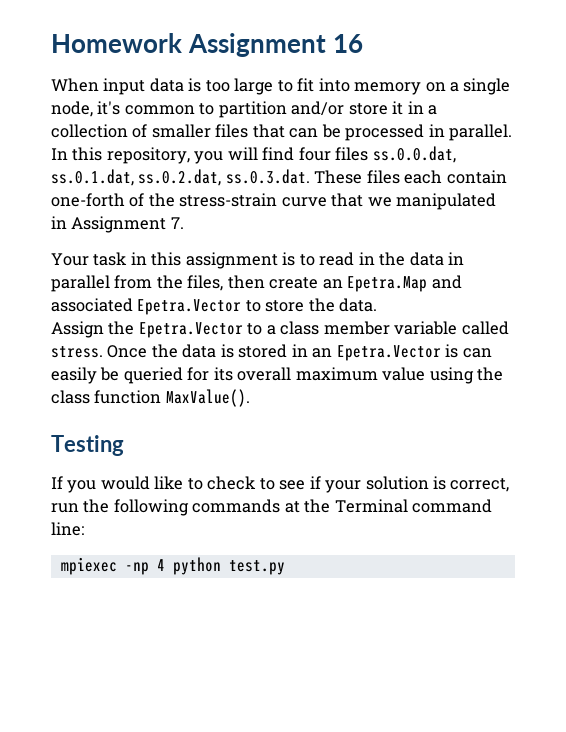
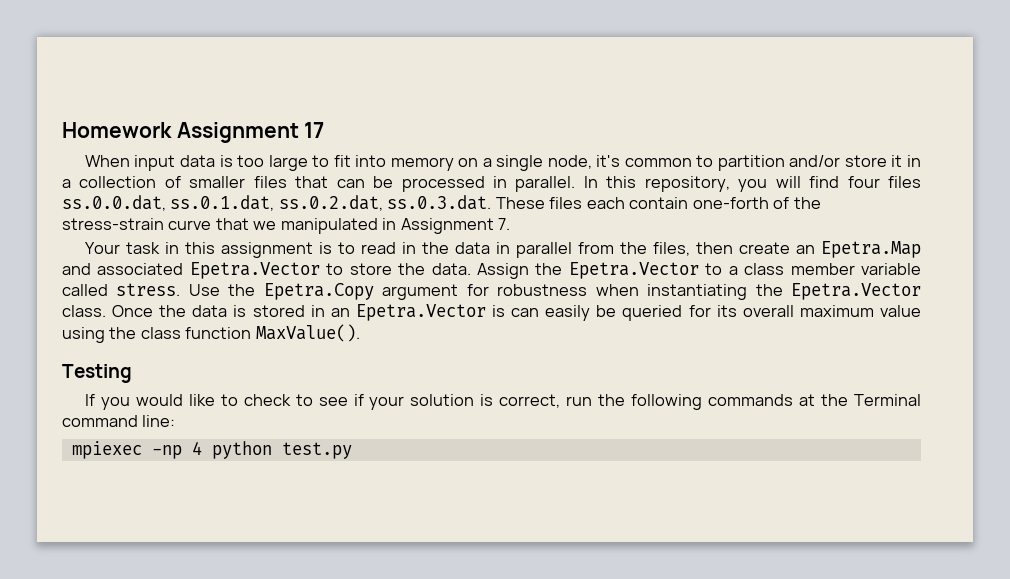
[333,34,364,53] 16 -> [304,122,325,138] 17
(378, 305) // -> (471, 269) none
(103, 352) none -> [188,283,922,300] [62,305,106,317] Use the Epetra.Copy argument for robustness when instantiating the Epetra.Vector class.

